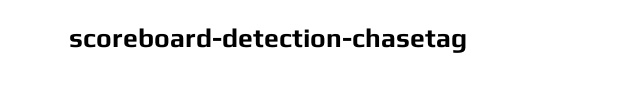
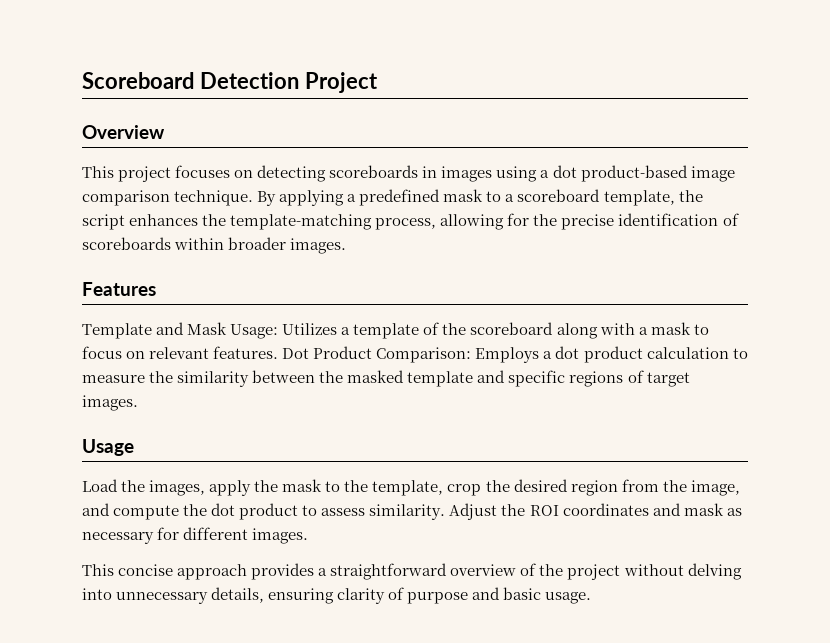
[69,28,467,53] scoreboard-detection-chasetag -> [82,72,378,93] [82,125,165,139] [82,165,735,182] [82,189,703,206] [82,213,739,230] [82,237,347,254] [82,282,156,296] [82,322,709,339] [82,346,748,363] [82,370,690,387] [82,395,138,411] [82,439,134,456] [82,479,740,496] [82,503,742,520] [82,527,309,544] [82,563,742,580] [82,587,592,604] Scoreboard Detection Project // Overview // This project focuses on detecting scoreboards in images using a dot product-based image comparison technique. By applying a predefined mask to a scoreboard template, the script enhances the template-matching process, allowing for the precise identification of scoreboards within broader images. // Features // Template and Mask Usage: Utilizes a template of the scoreboard along with a mask to focus on relevant features. Dot Product Comparison: Employs a dot product calculation to measure the similarity between the masked template and specific regions of target images. // Usage // Load the images, apply the mask to the template, crop the desired region from the image, and compute the dot product to assess similarity. Adjust the ROI coordinates and mask as necessary for different images. // This concise approach provides a straightforward overview of the project without delving into unnecessary details, ensuring clarity of purpose and basic usage.

